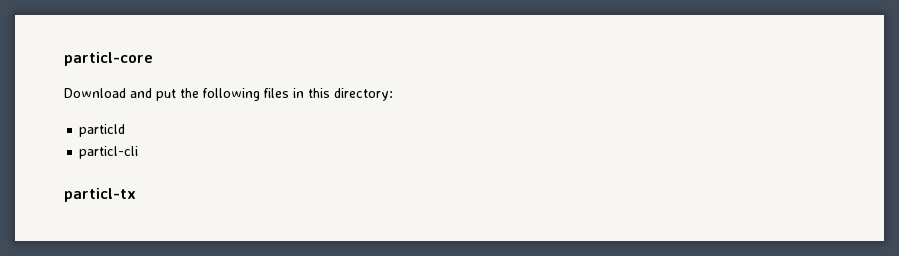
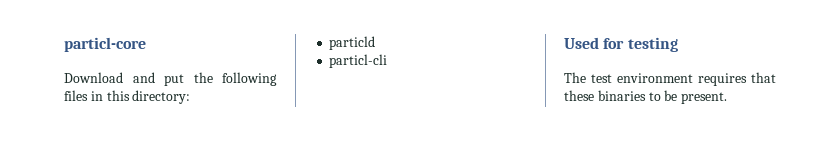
[64,188,136,202] particl-tx -> [564,37,678,52] [564,72,776,86] [564,90,728,104] Used for testing // The test environment requires that these binaries to be present.

